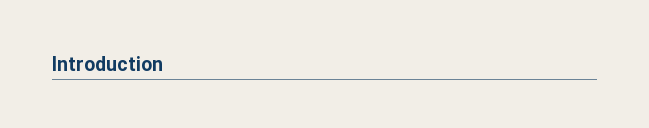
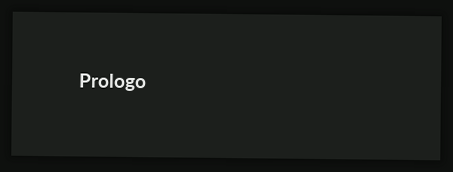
[52,56,163,71] Introduction -> [78,73,147,92] Prologo

